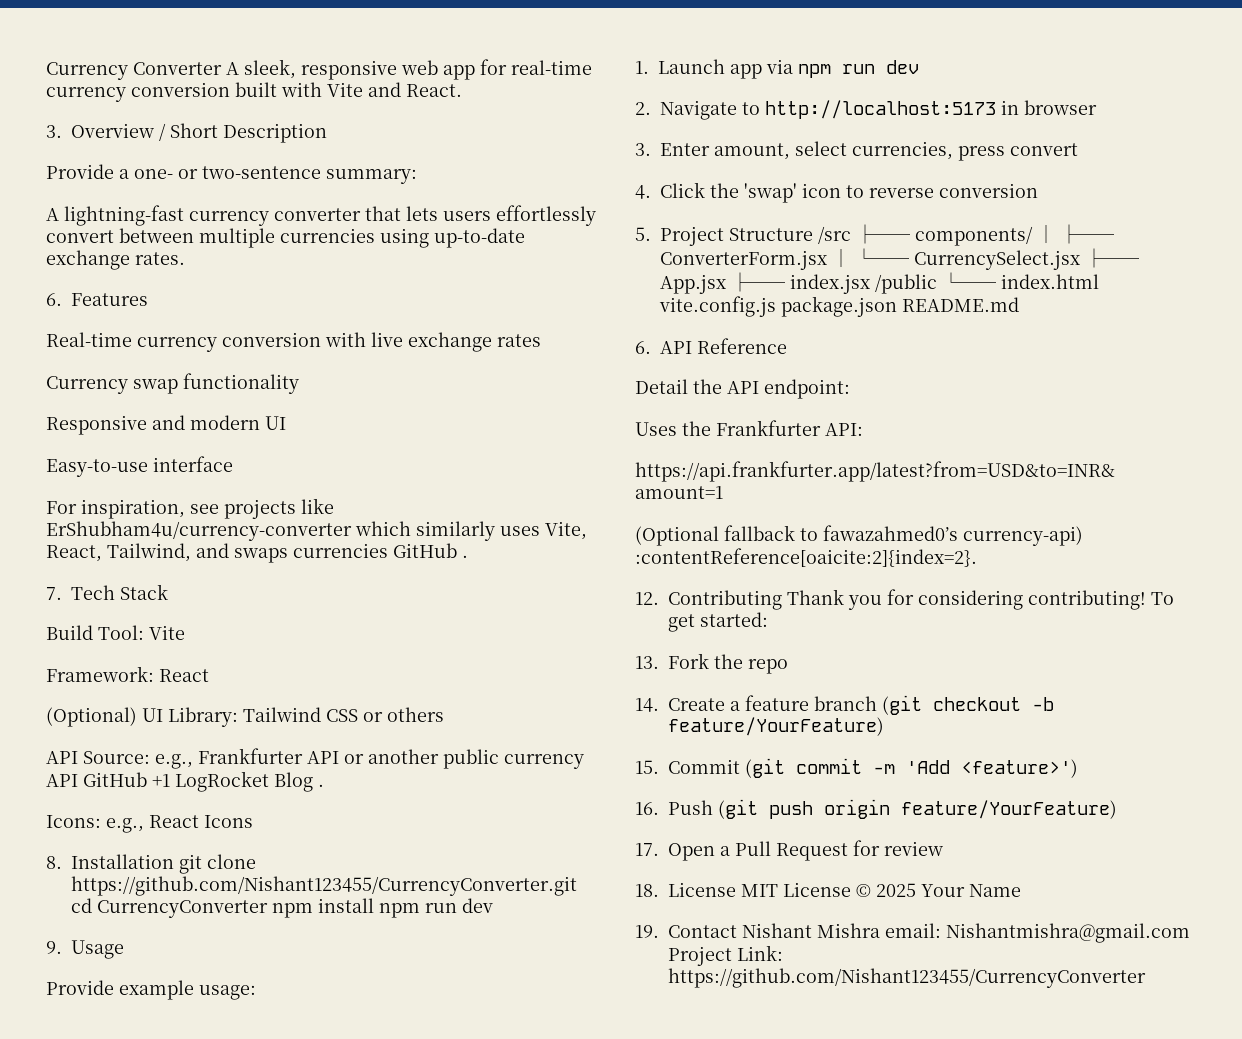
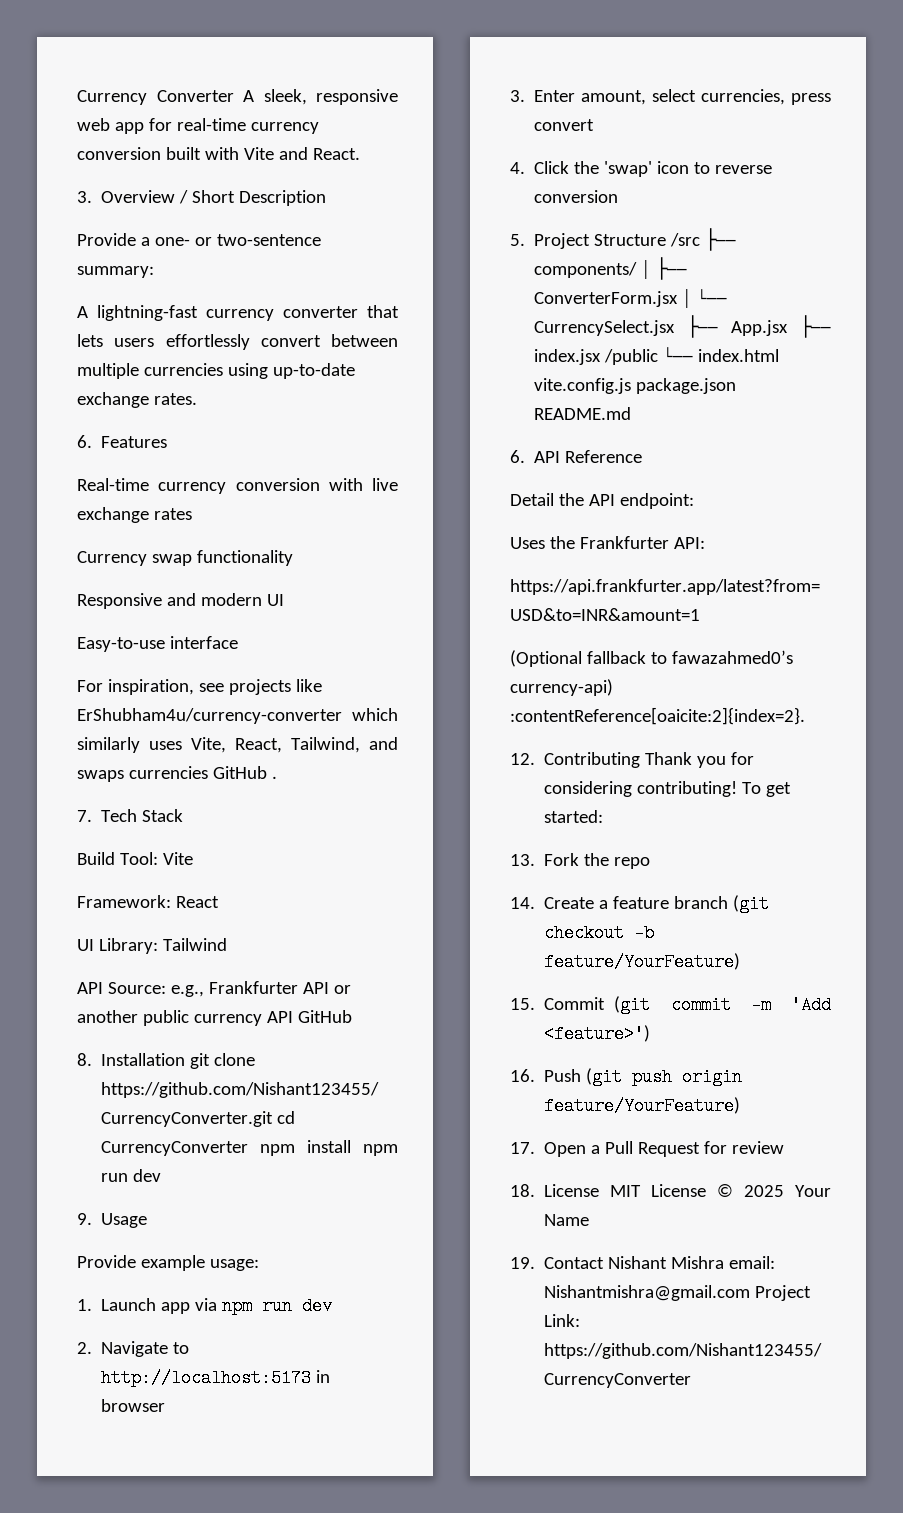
[46,707,137,727] (Optional) -> (219, 902) none
[326,707,444,722] CSS or others -> (227, 944) none
[152,771,324,792] [46,815,253,833] +1 LogRocket Blog . // Icons: e.g., React Icons -> (352, 1016) none

